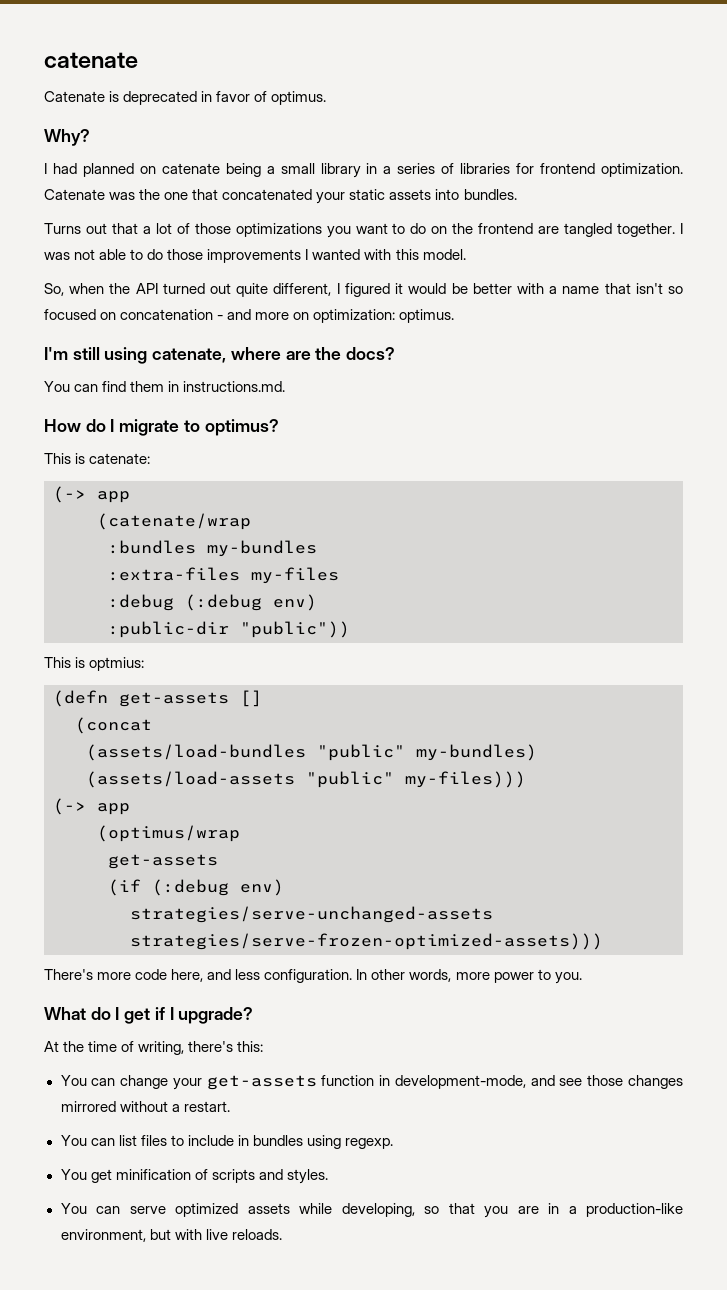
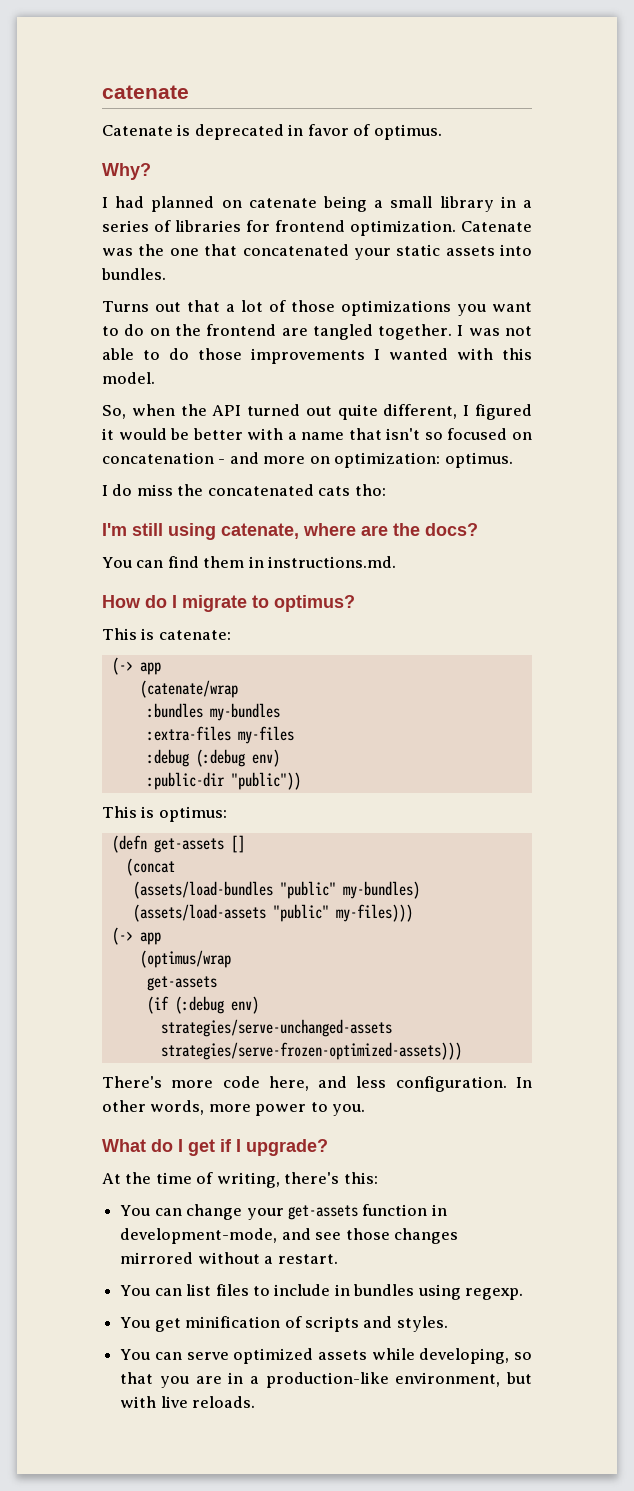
(455, 316) none -> [102,484,386,496] // I do miss the concatenated cats tho:
[89,657,145,671] optmius: -> [158,806,227,822] optimus:

